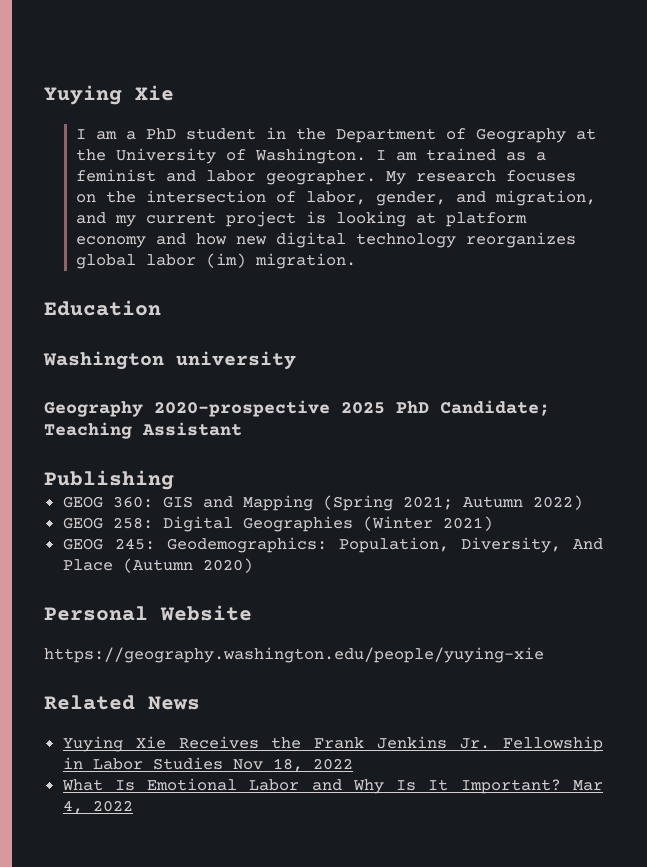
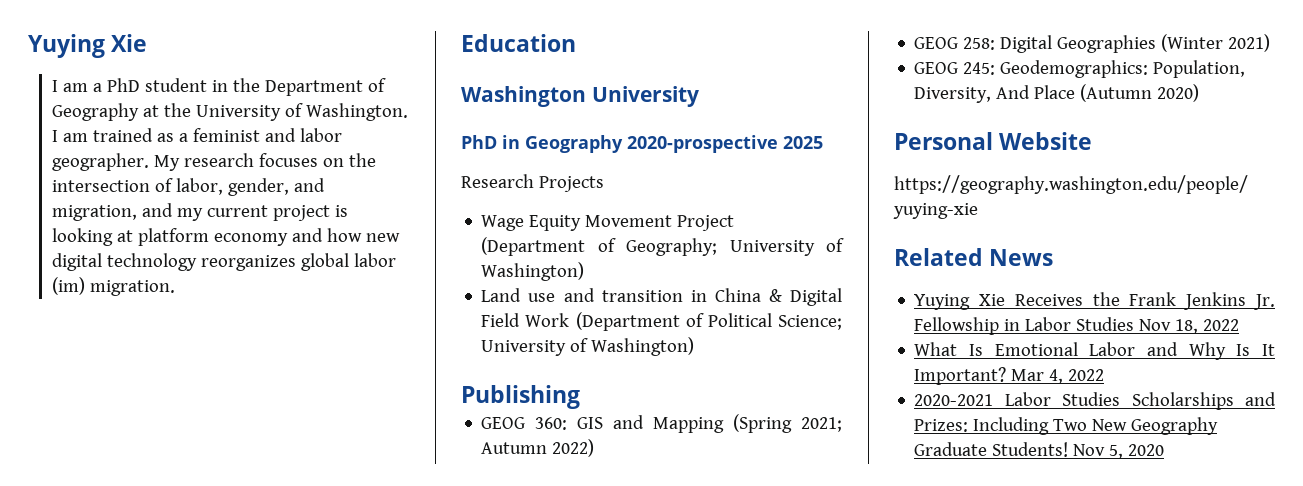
[176,351,296,370] university // -> [591,86,699,107] [461,135,520,149] University // PhD in
[396,400,550,416] [44,422,242,439] PhD Candidate; Teaching Assistant -> [461,174,604,192] [481,215,735,231] [481,237,844,256] [481,262,585,281] [481,288,842,306] [481,312,842,331] [481,337,695,356] // Research Projects // Wage Equity Movement Project (Department of Geography; University of Washington) // Land use and transition in China & Digital Field Work (Department of Political Science; University of Washington)
(133, 806) none -> [914,392,1276,410] [914,417,1219,435] [914,442,1165,459] // 2020-2021 Labor Studies Scholarships and Prizes: Including Two New Geography Graduate Students! Nov 5, 2020

